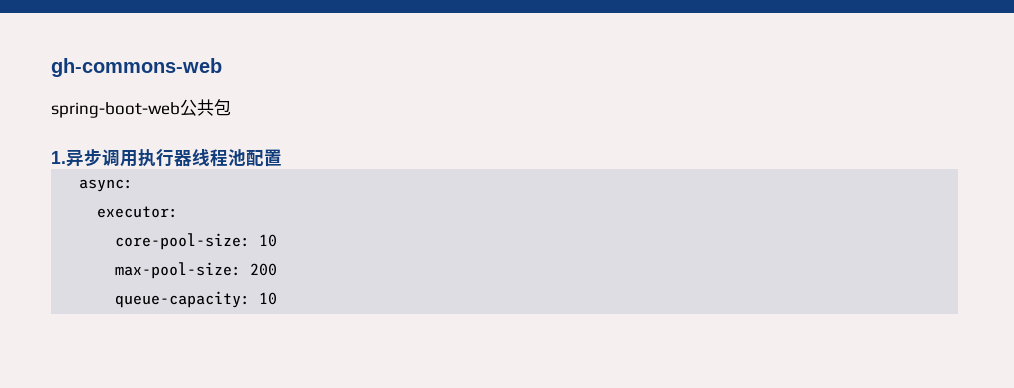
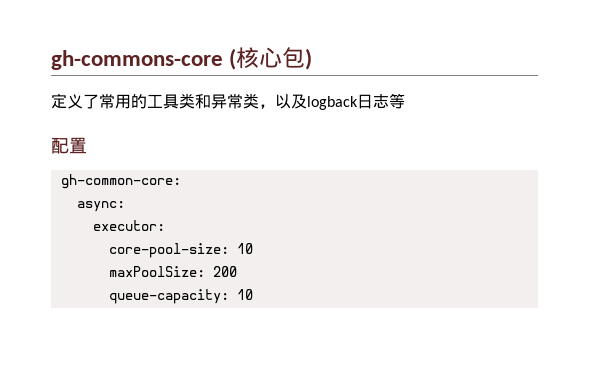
[51,58,222,77] [51,99,231,118] [51,148,246,167] gh-commons-web // spring-boot-web公共包 // 1.异步调用执行器线程池 -> [51,47,313,70] [51,93,405,110] gh-commons-core (核心包) // 定义了常用的工具类和异常类，以及logback日志等 //
(282, 158) none -> [60,174,181,189] // gh-common-core:
[115,262,242,279] max-pool-size: -> [108,266,205,277] maxPoolSize:

